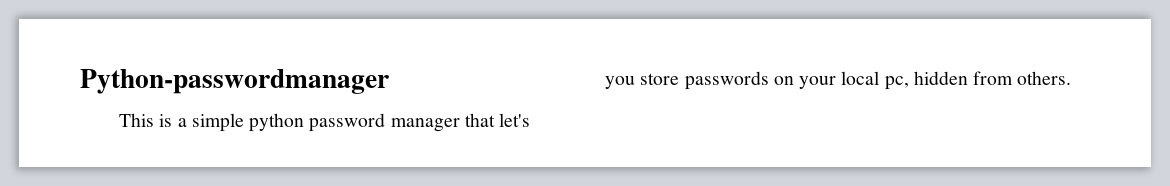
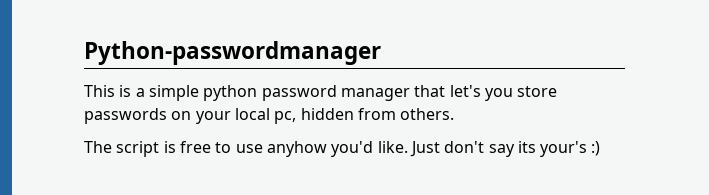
(1072, 78) none -> [84,141,601,157] // The script is free to use anyhow you'd like. Just don't say its your's :)

